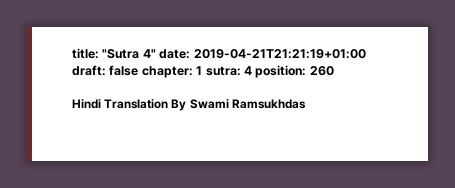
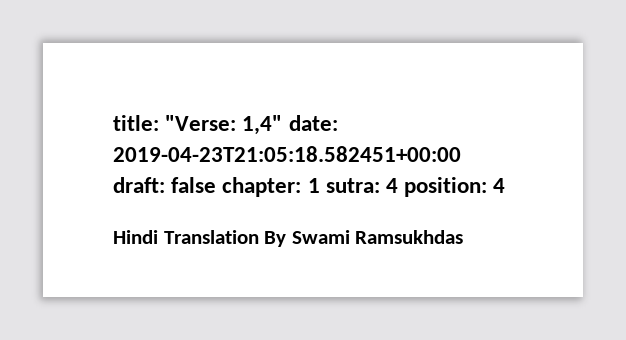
[102,49,366,59] "Sutra 4" date: 2019-04-21T21:21:19+01:00 -> [165,115,338,135] [113,146,461,162] "Verse: 1,4" date: 2019-04-23T21:05:18.582451+00:00
[309,66,334,76] 260 -> [493,178,506,193] 4

